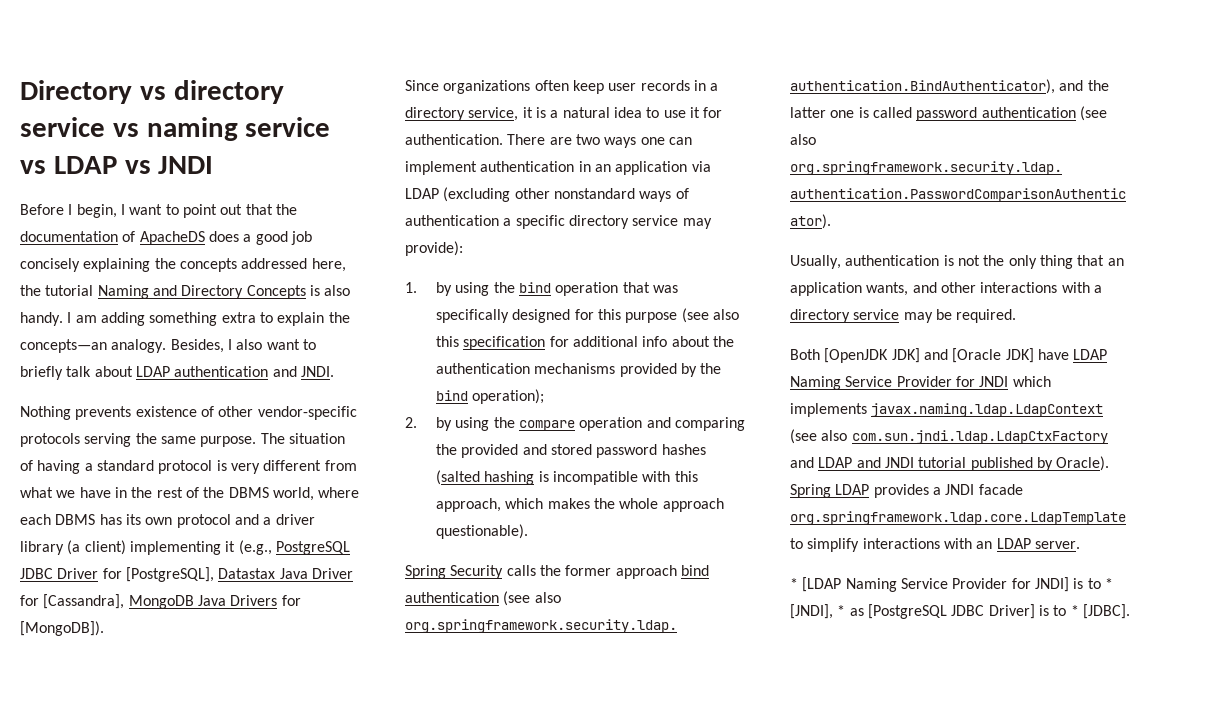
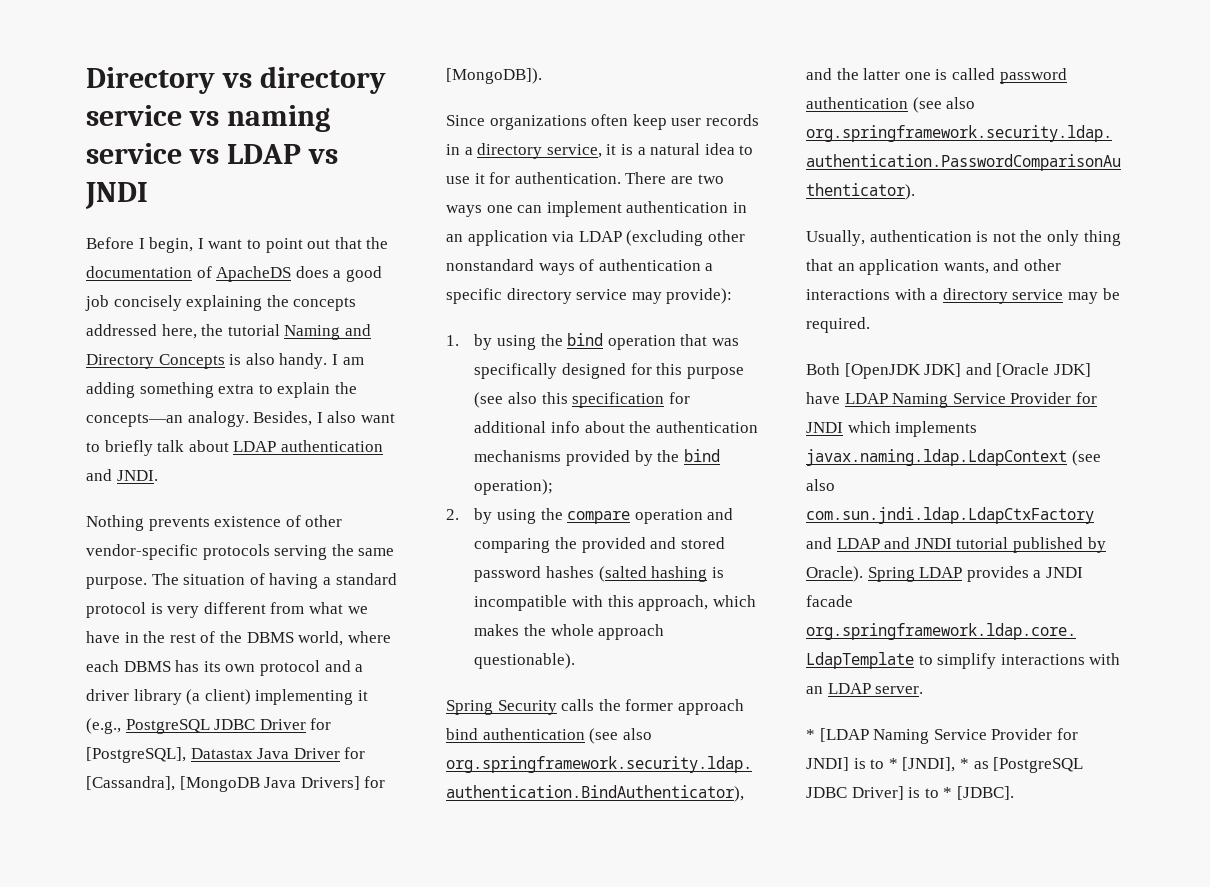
[128,595,278,609] MongoDB Java Drivers -> [179,776,360,792] [MongoDB Java Drivers]

